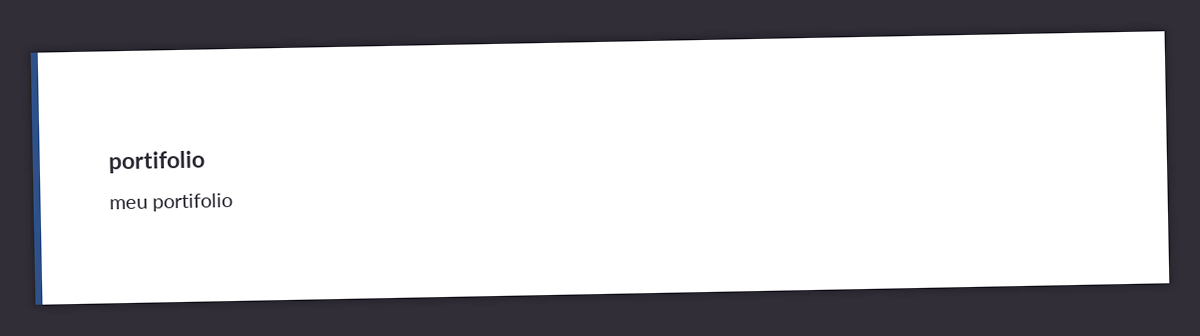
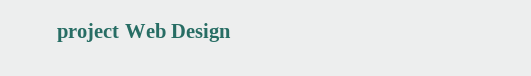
[108,150,205,174] [109,192,234,212] portifolio // meu portifolio -> [57,23,232,42] project Web Design

